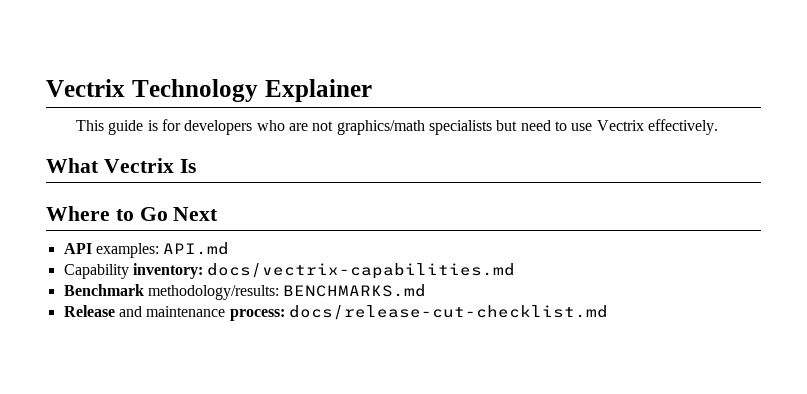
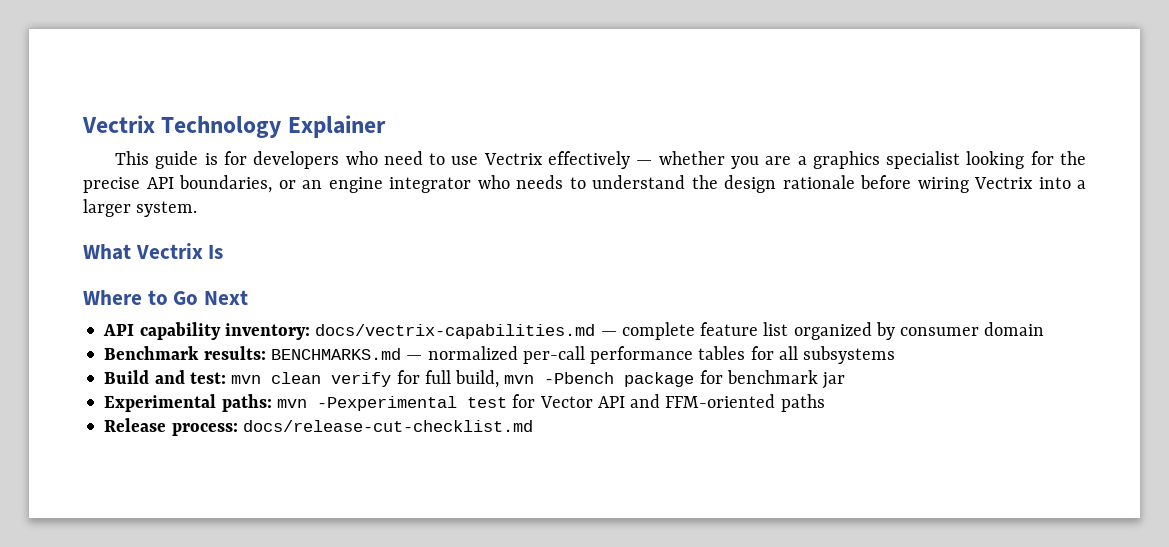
[289,119,718,135] are not graphics/math specialists but need to use Vectrix effectively. -> [383,151,1087,169] [83,175,1086,193] [83,199,198,217] need to use Vectrix effectively — whether you are a graphics specialist looking for the precise API boundaries, or an engine integrator who needs to understand the design rationale before wiring Vectrix into a larger system.
[95,242,230,258] [63,264,129,279] examples: API.md // Capability -> [139,322,221,340] capability
(516, 271) none -> [600,322,1045,340] — complete feature list organized by consumer domain
[147,285,279,300] methodology/results: -> [203,346,266,360] results:
(427, 290) none -> [406,346,896,364] [104,370,846,389] [104,394,825,412] — normalized per-call performance tables for all subsystems // Build and test: mvn clean verify for full build, mvn -Pbench package for benchmark jar // Experimental paths: mvn -Pexperimental test for Vector API and FFM-oriented paths
[118,306,226,317] and maintenance -> (167, 425) none

